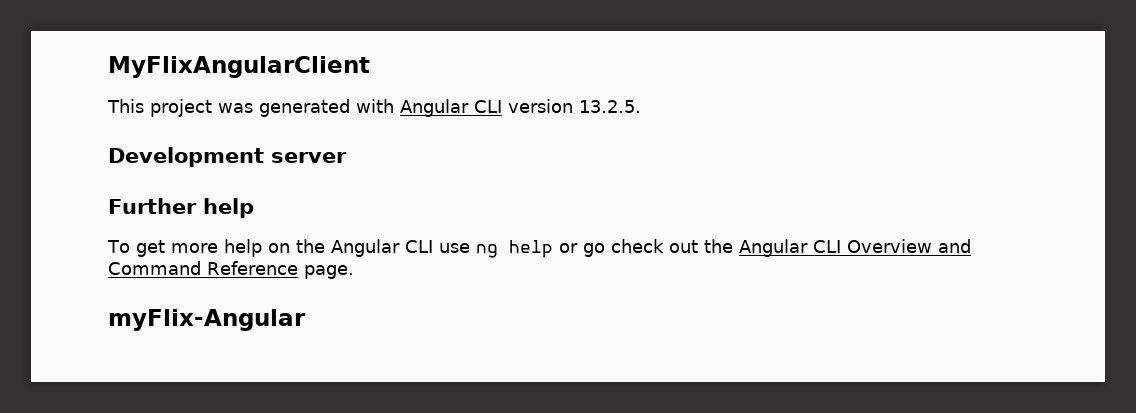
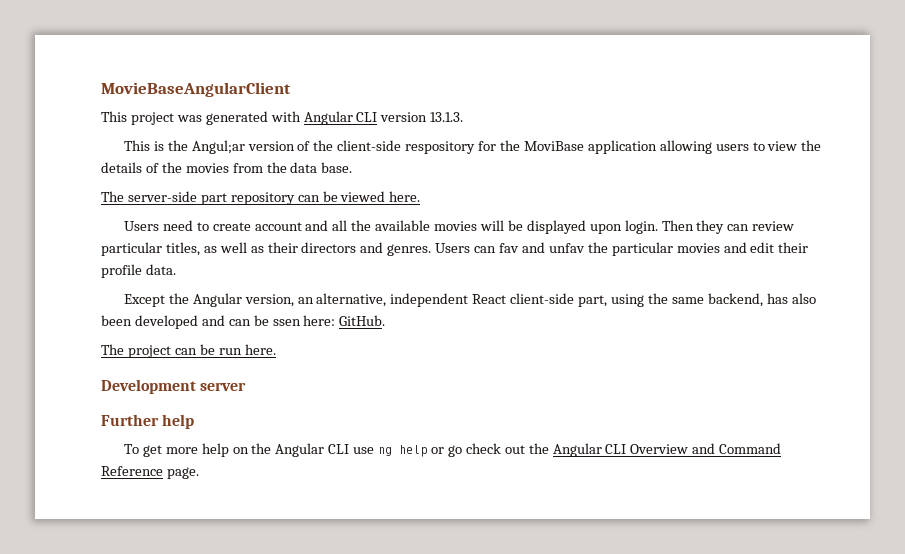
[108,56,370,78] MyFlixAngularClient -> [101,82,291,97] MovieBaseAngularClient
[579,100,641,113] 13.2.5. -> [430,112,464,122] [123,140,822,154] [101,162,353,173] [101,191,421,205] [123,220,795,234] [101,242,809,256] [101,264,176,278] [123,293,816,307] [101,315,386,329] [101,344,276,358] 13.1.3. // This is the Angul;ar version of the client-side respository for the MoviBase application allowing users to view the details of the movies from the data base. // The server-side part repository can be viewed here. // Users need to create account and all the available movies will be displayed upon login. Then they can review particular titles, as well as their directors and genres. Users can fav and unfav the particular movies and edit their profile data. // Except the Angular version, an alternative, independent React client-side part, using the same backend, has also been developed and can be ssen here: GitHub. // The project can be run here.
[108,309,306,331] // myFlix-Angular -> (199, 473) none

